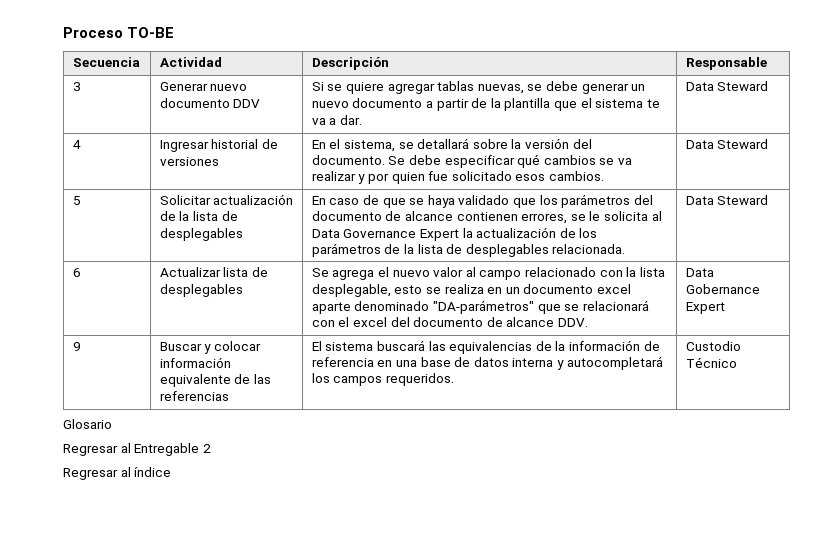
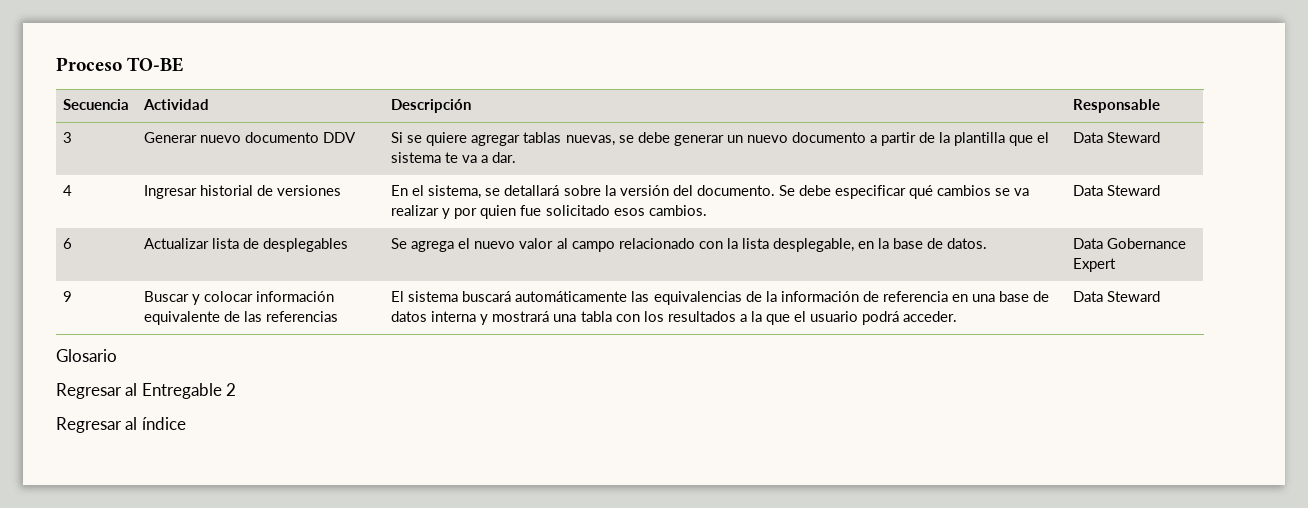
[72,196,81,205] [159,194,294,205] [159,211,238,221] [159,228,243,241] [311,194,654,208] [311,211,662,224] [311,227,598,241] [311,243,626,257] [685,195,769,205] // 5 | Solicitar actualización de la lista de desplegables | En caso de que se haya validado que los parámetros del documento de alcance contienen errores, se le solicita al Data Governance Expert la actualización de los parámetros de la lista de desplegables relacionada. | Data Steward -> (1161, 190) none
[394,284,632,294] [311,300,649,314] [311,317,589,327] esto se realiza en un documento excel aparte denominado "DA-parámetros" que se relacionará con el excel del documento de alcance DDV. -> [857,238,988,249] en la base de datos.
(425, 345) none -> [515,291,628,302] automáticamente
[566,356,663,370] [311,373,454,386] [685,341,741,351] [685,357,737,368] autocompletará los campos requeridos. | Custodio Técnico -> [492,311,958,325] [1073,291,1161,302] mostrará una tabla con los resultados a la que el usuario podrá acceder. | Data Steward

